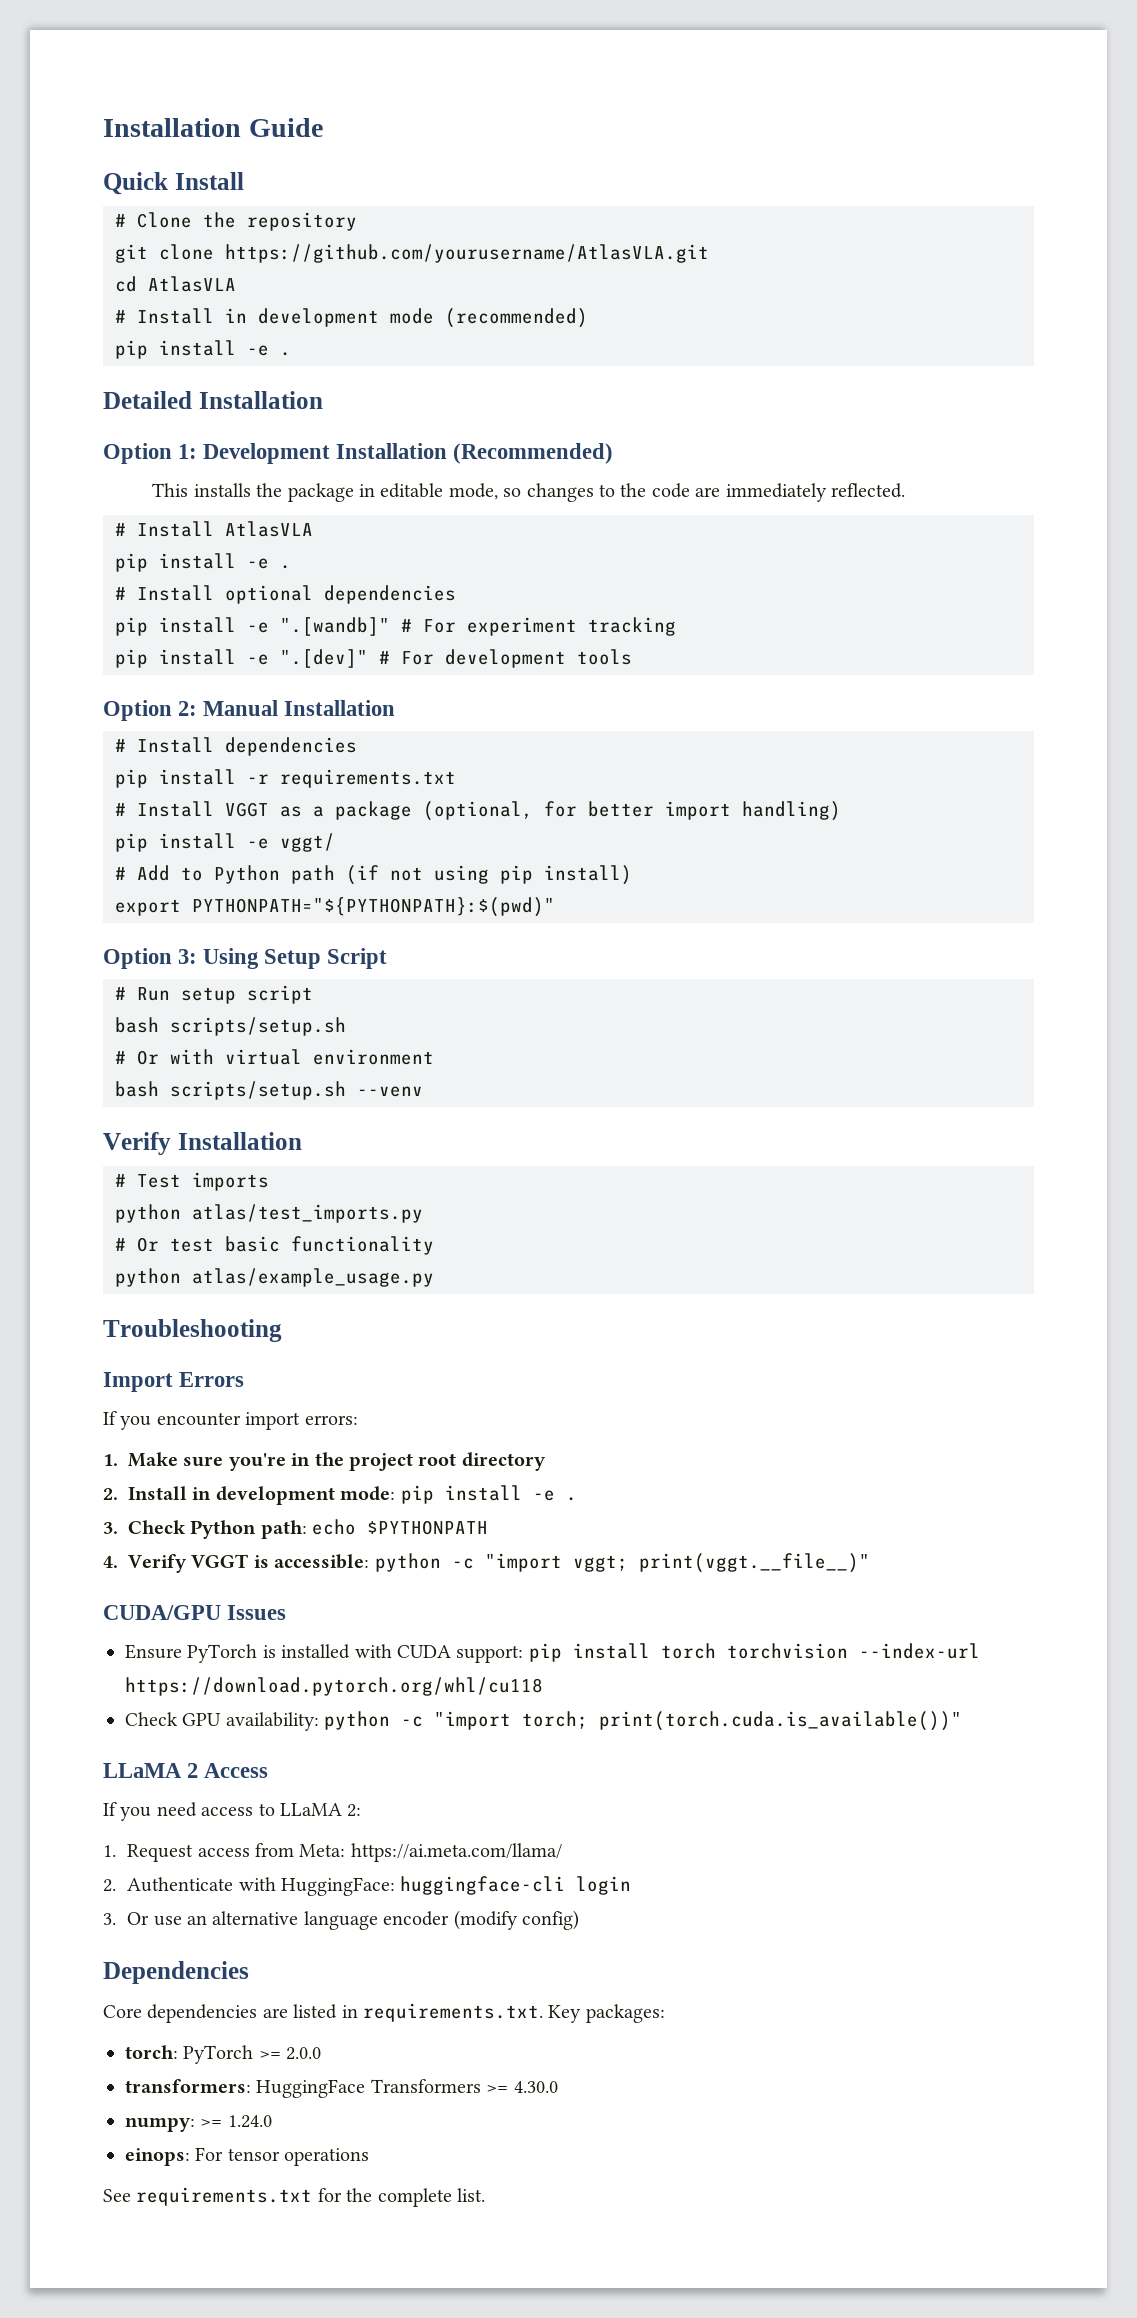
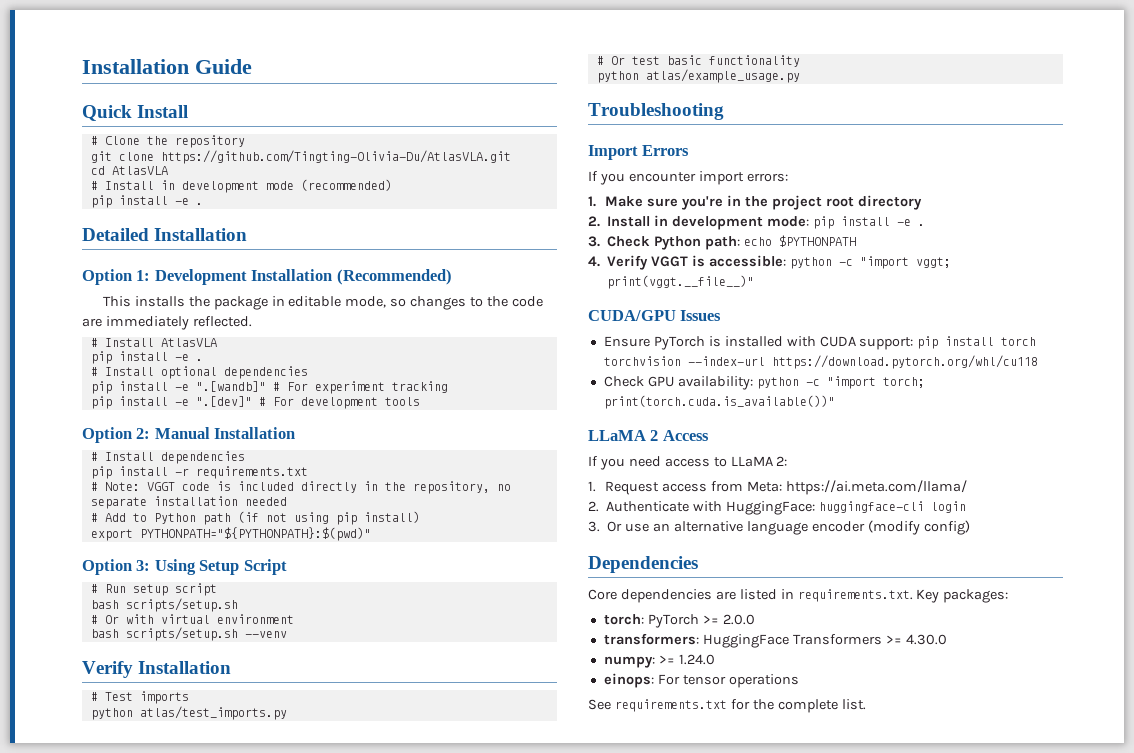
[225,244,709,263] https://github.com/yourusername/AtlasVLA.git -> [160,150,511,164] https://github.com/Tingting-Olivia-Du/AtlasVLA.git
[137,801,841,821] [115,833,335,852] Install VGGT as a package (optional, for better import handling) // pip install -e vggt/ -> [104,481,511,494] [90,496,287,509] Note: VGGT code is included directly in the repository, no separate installation needed

